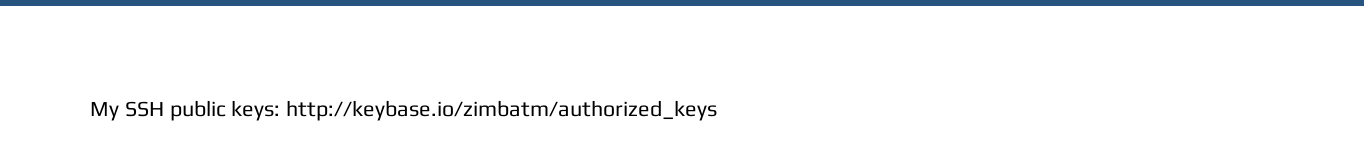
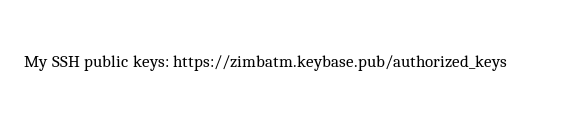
[286,100,718,121] http://keybase.io/zimbatm/authorized_keys -> [173,55,508,71] https://zimbatm.keybase.pub/authorized_keys

